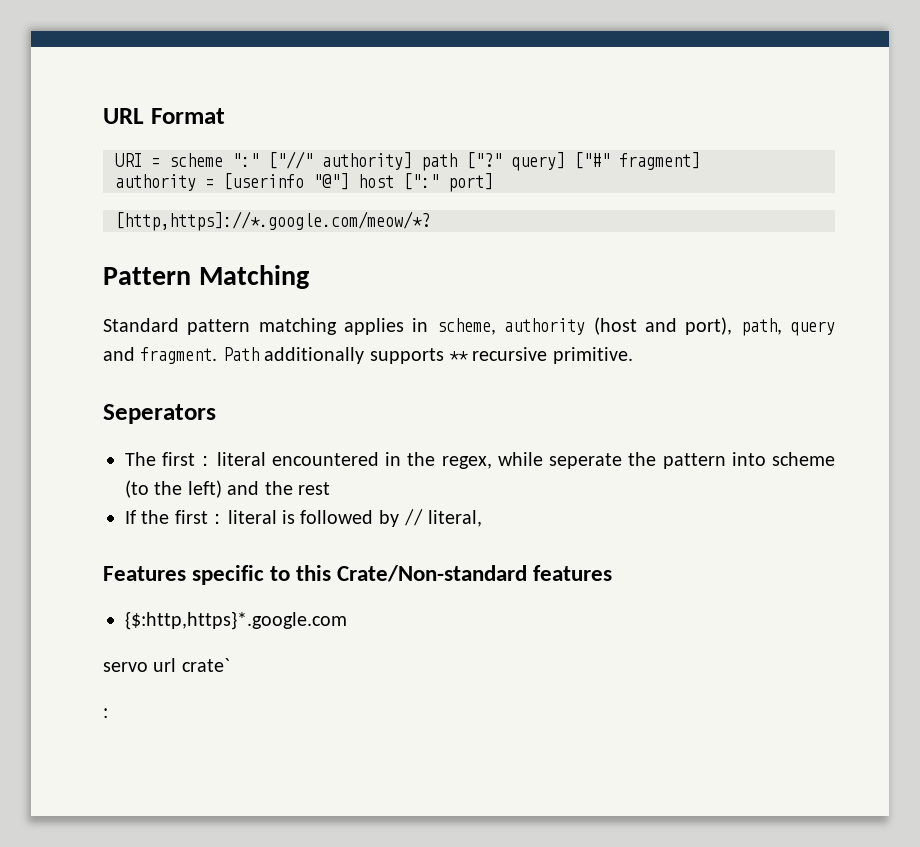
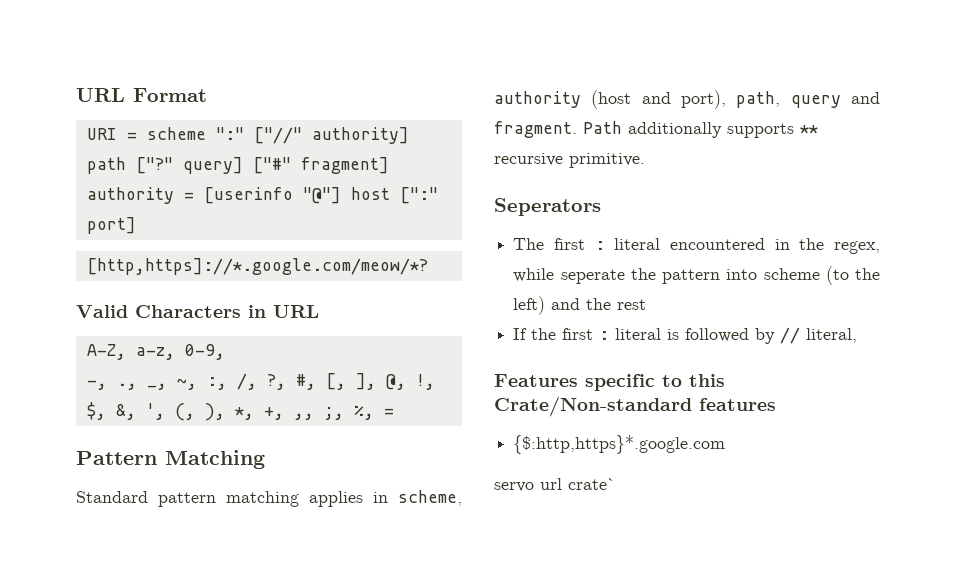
(430, 221) none -> [76,305,319,318] [86,344,225,360] [86,373,435,390] [86,402,394,421] // Valid Characters in URL // A-Z, a-z, 0-9, // -, ., _, ~, :, /, ?, #, [, ], @, !, $, &, ', (, ), *, +, ,, ;, %, =
[103,708,108,718] // : -> (616, 484) none

